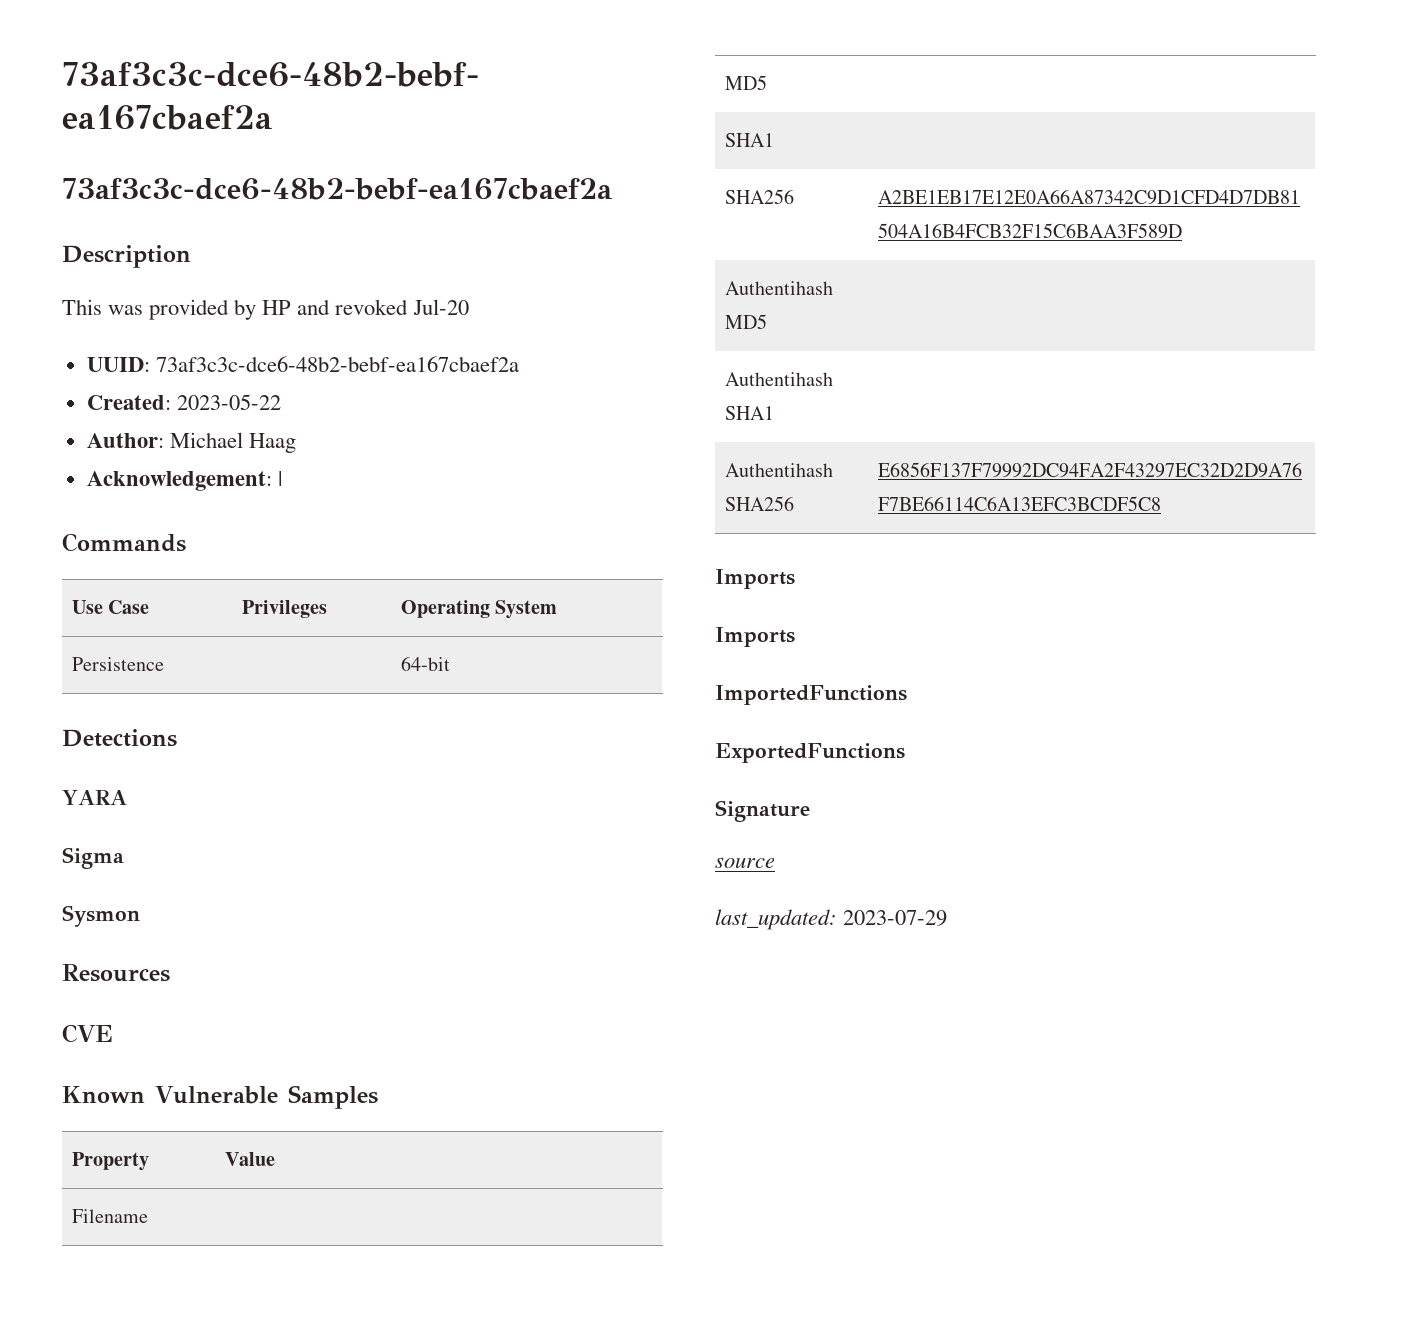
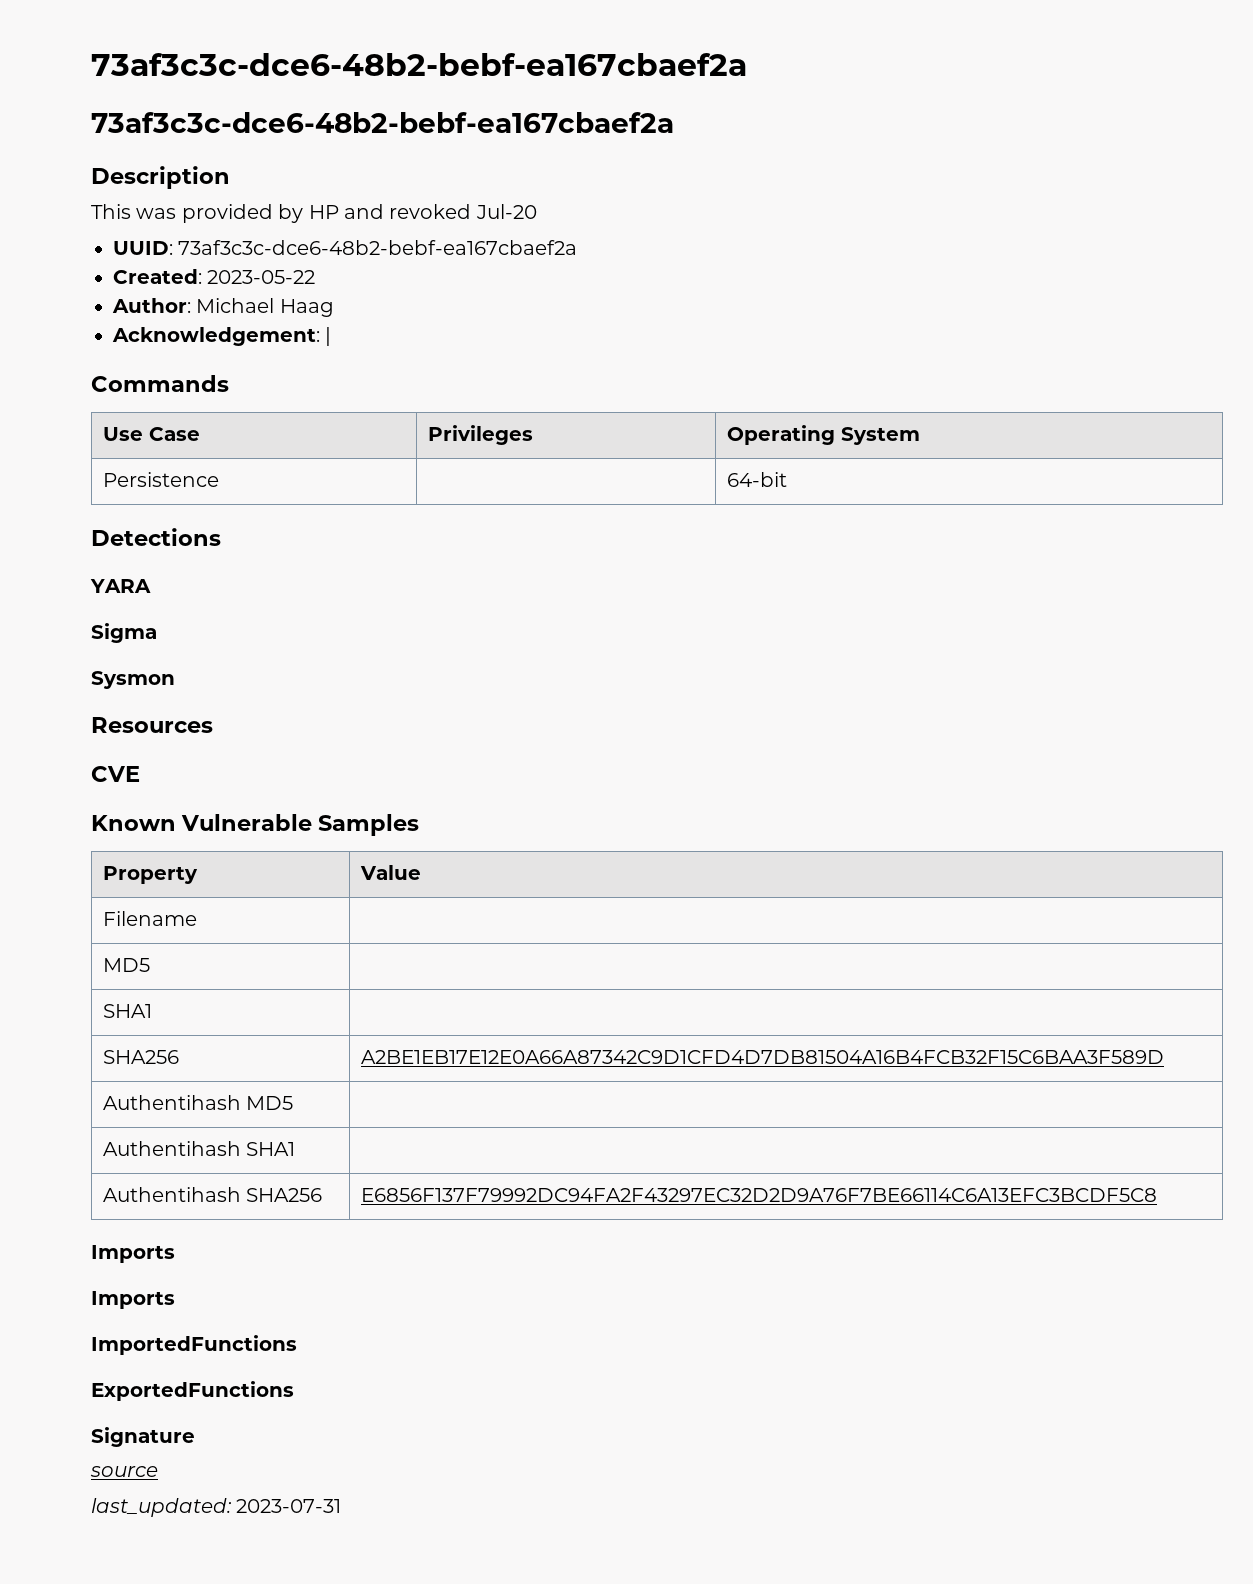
[843,910,948,926] 2023-07-29 -> [236,1499,342,1513] 2023-07-31

